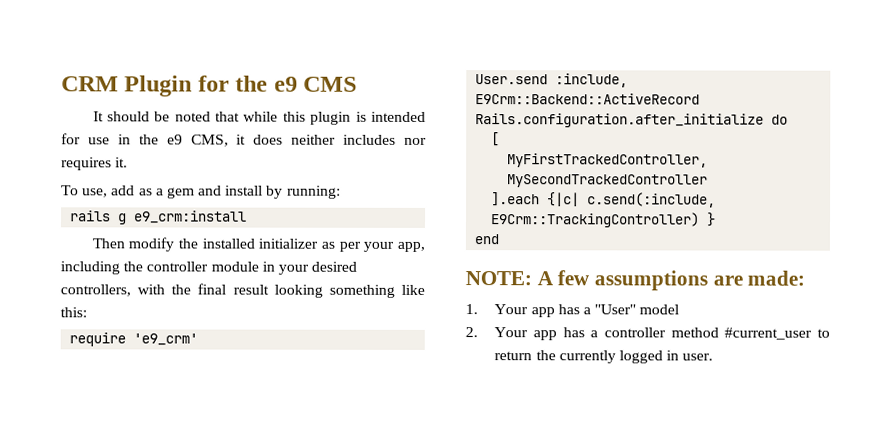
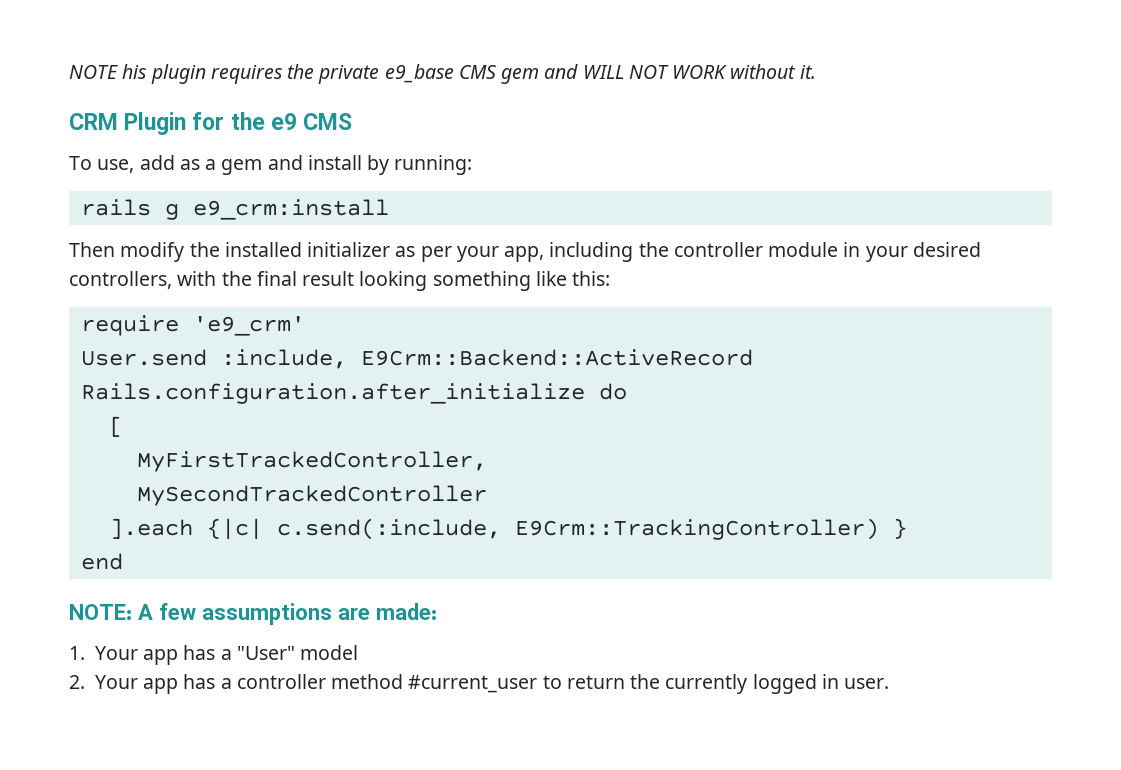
(61, 84) none -> [69,64,816,84] NOTE his plugin requires the private e9_base CMS gem and WILL NOT WORK without it. //
[92,111,427,125] [61,133,427,147] [61,157,129,171] // It should be noted that while this plugin is intended for use in the e9 CMS, it does neither includes nor requires it. -> (353, 121) none

